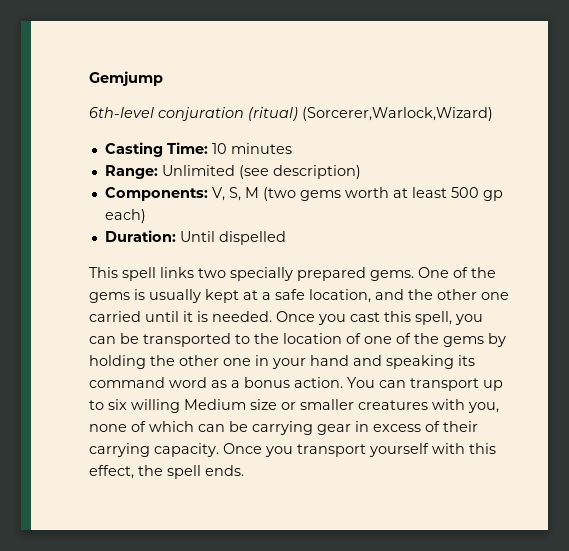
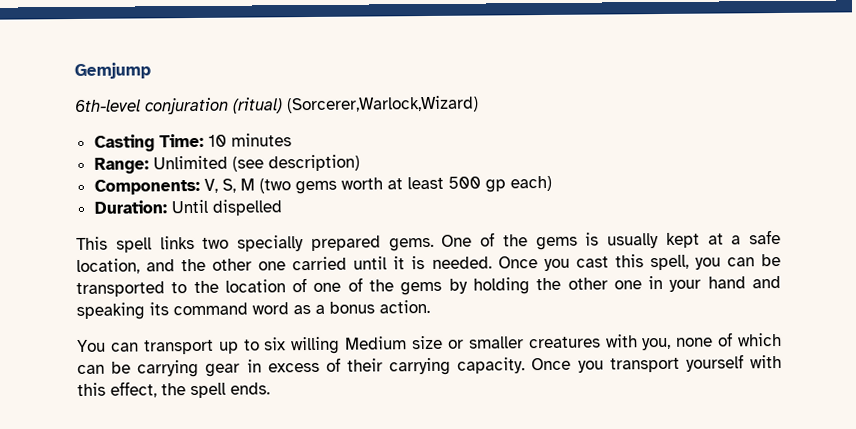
(343, 382) none -> (430, 306) //

